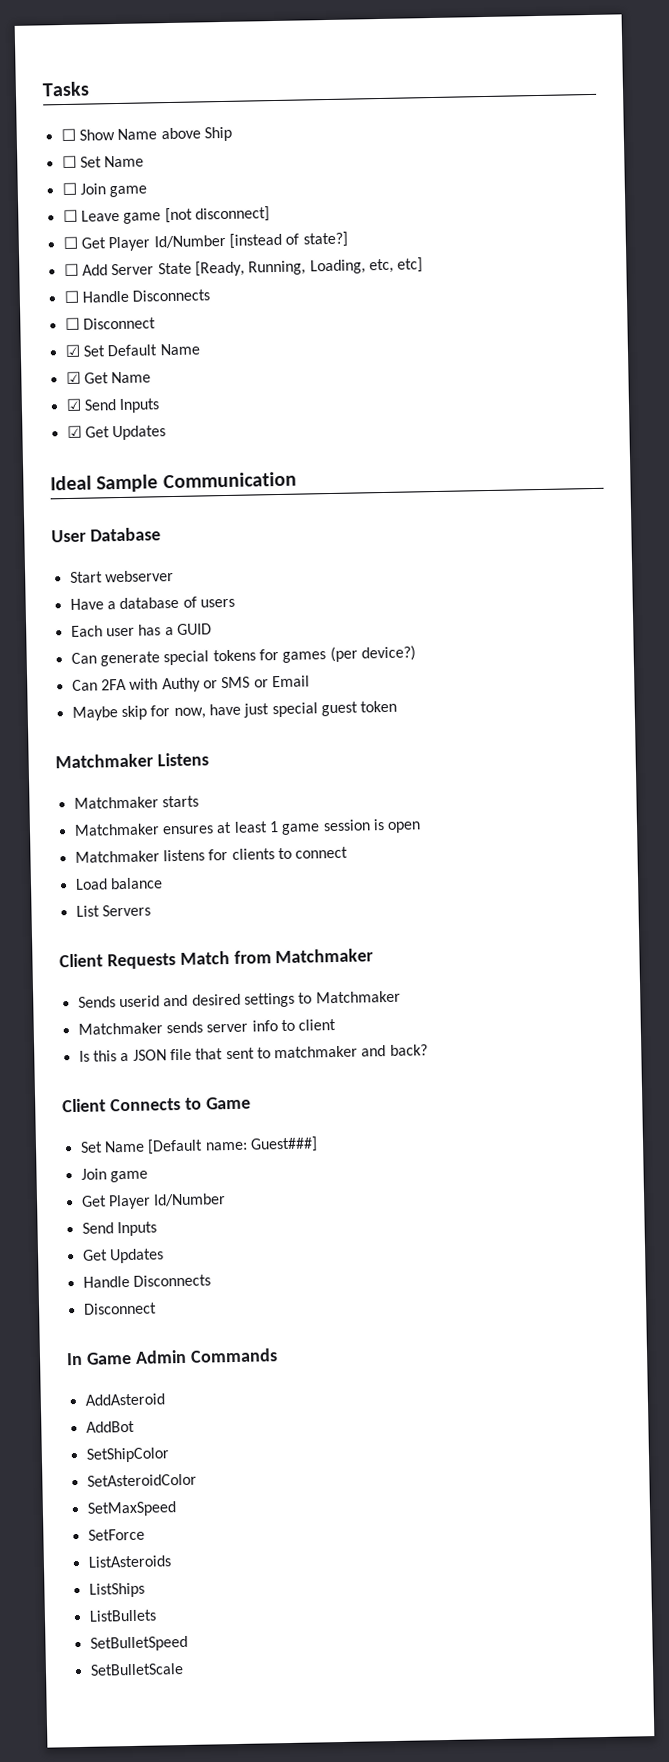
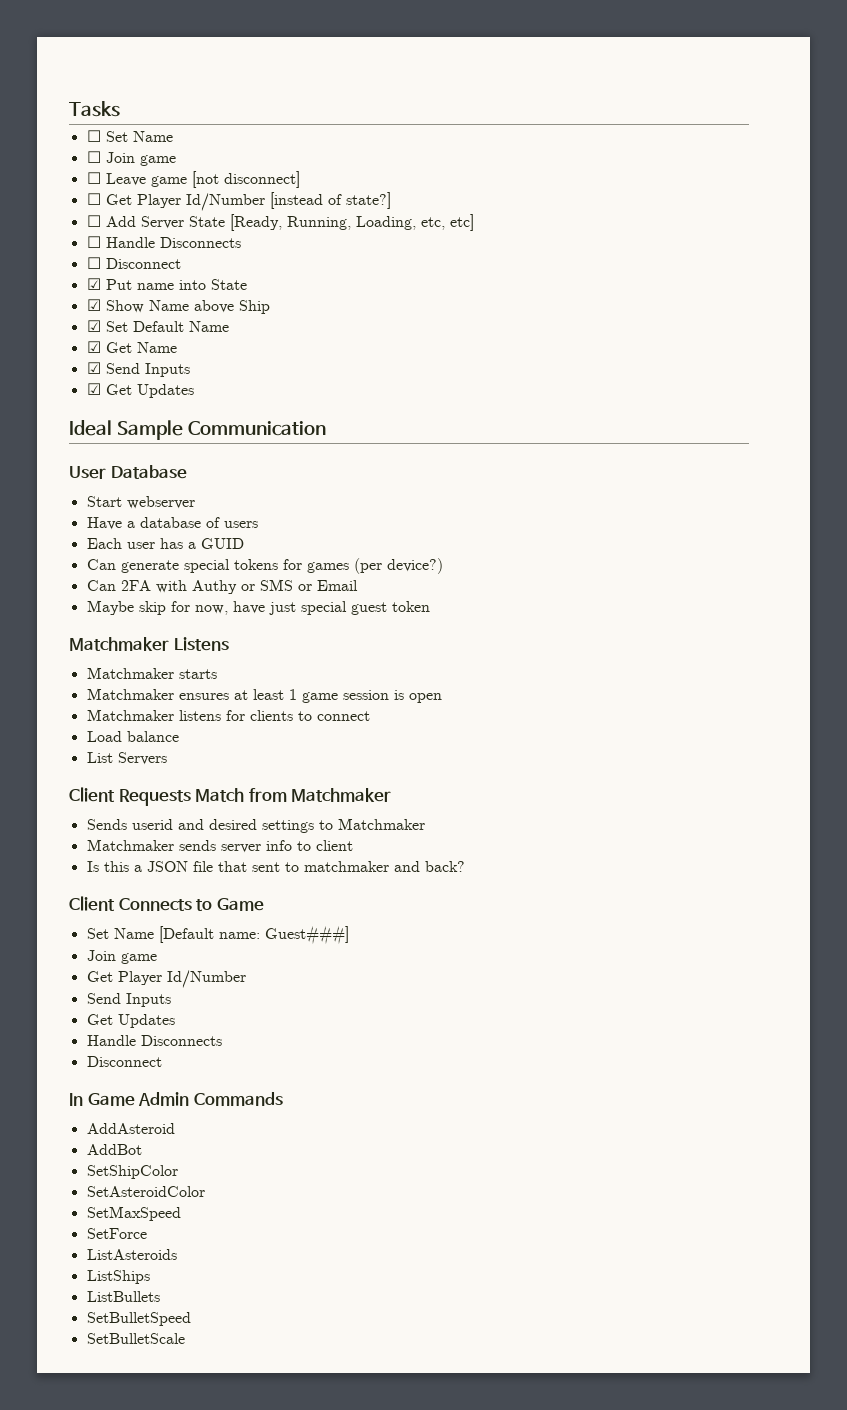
[60,126,232,142] // ☐ Show Name above Ship -> (120, 109) none
(156, 323) none -> [86,278,247,290] [86,299,270,314] // ☑ Put name into State // ☑ Show Name above Ship

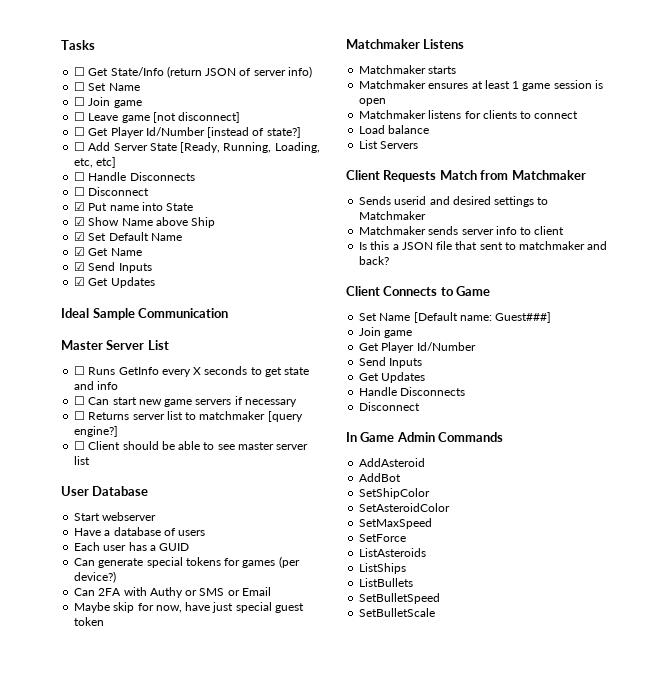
(120, 109) none -> [74,66,312,78] // ☐ Get State/Info (return JSON of server info)
(327, 428) none -> [61,340,169,350] [74,366,310,377] [74,381,119,390] [74,396,297,407] [74,411,303,422] [74,426,119,437] [74,441,309,450] [74,456,91,465] // Master Server List // ☐ Runs GetInfo every X seconds to get state and info // ☐ Can start new game servers if necessary // ☐ Returns server list to matchmaker [query engine?] // ☐ Client should be able to see master server list

